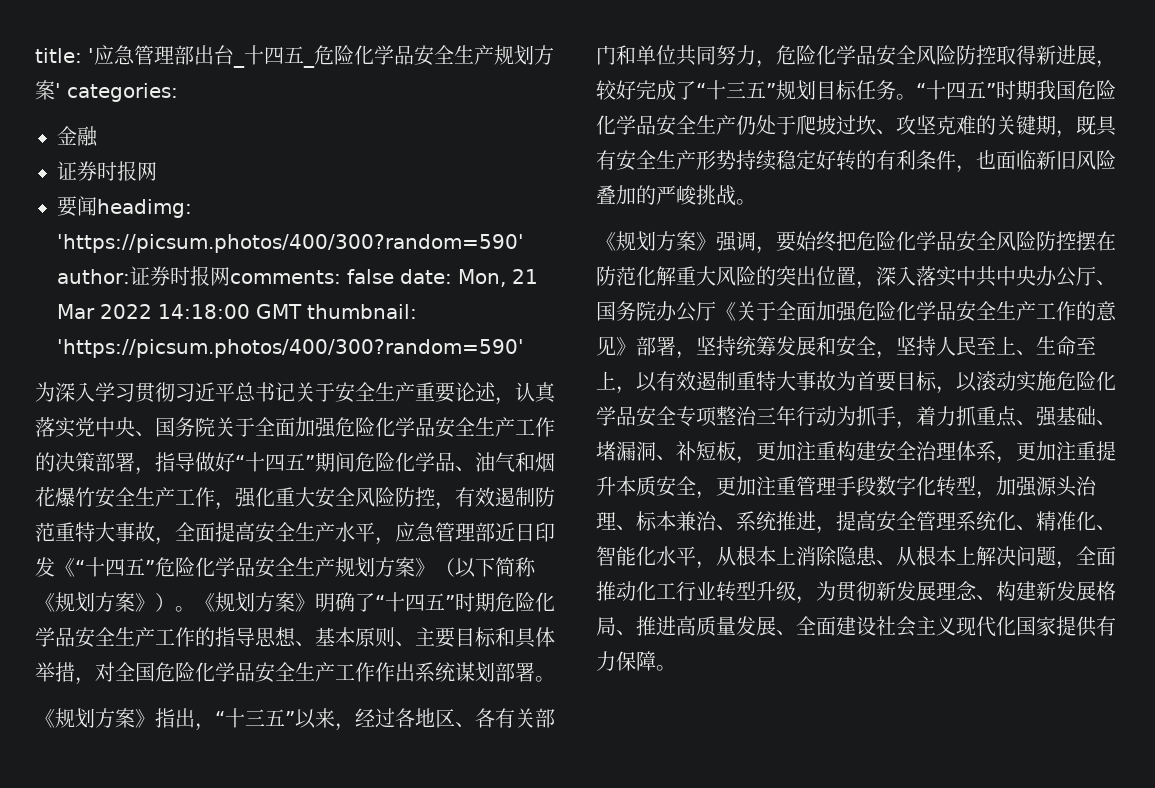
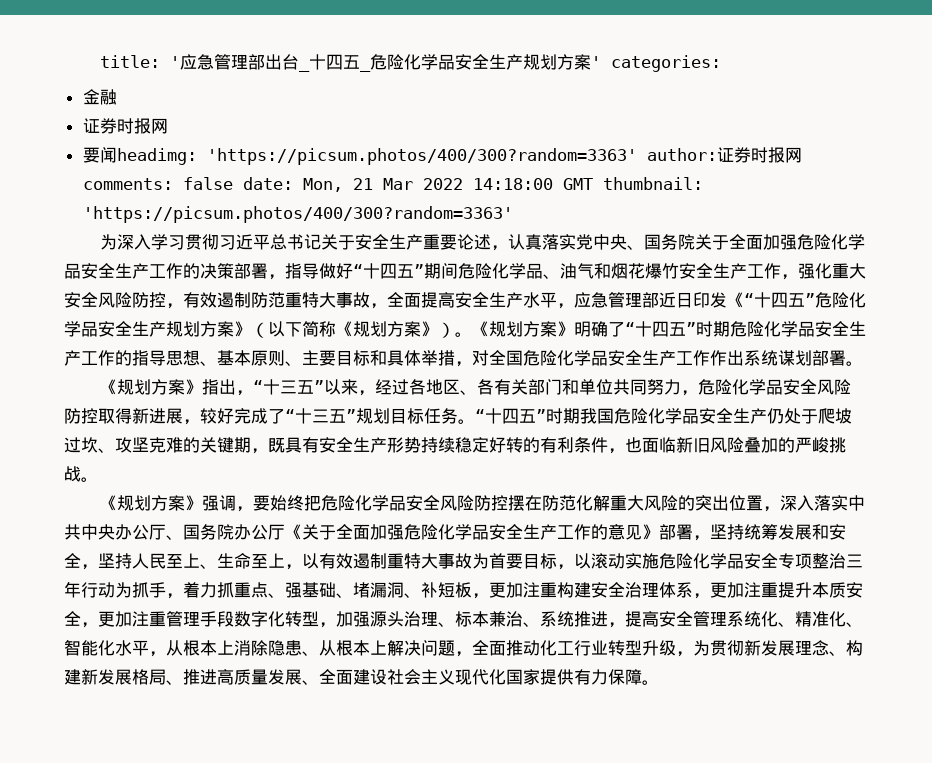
[57,234,524,253] 'https://picsum.photos/400/300?random=590' -> [206,148,637,165] 'https://picsum.photos/400/300?random=3363'
[57,339,524,358] 'https://picsum.photos/400/300?random=590' -> [82,206,513,223] 'https://picsum.photos/400/300?random=3363'

